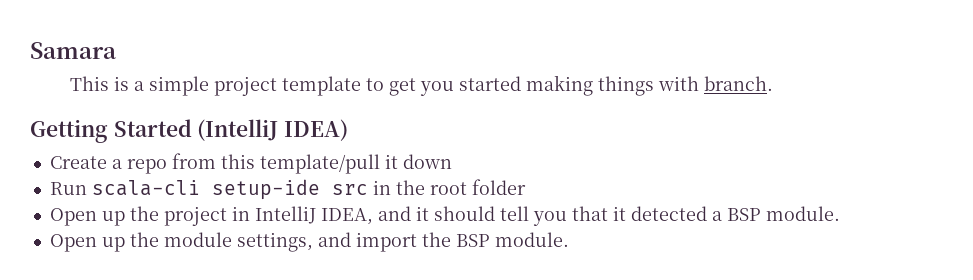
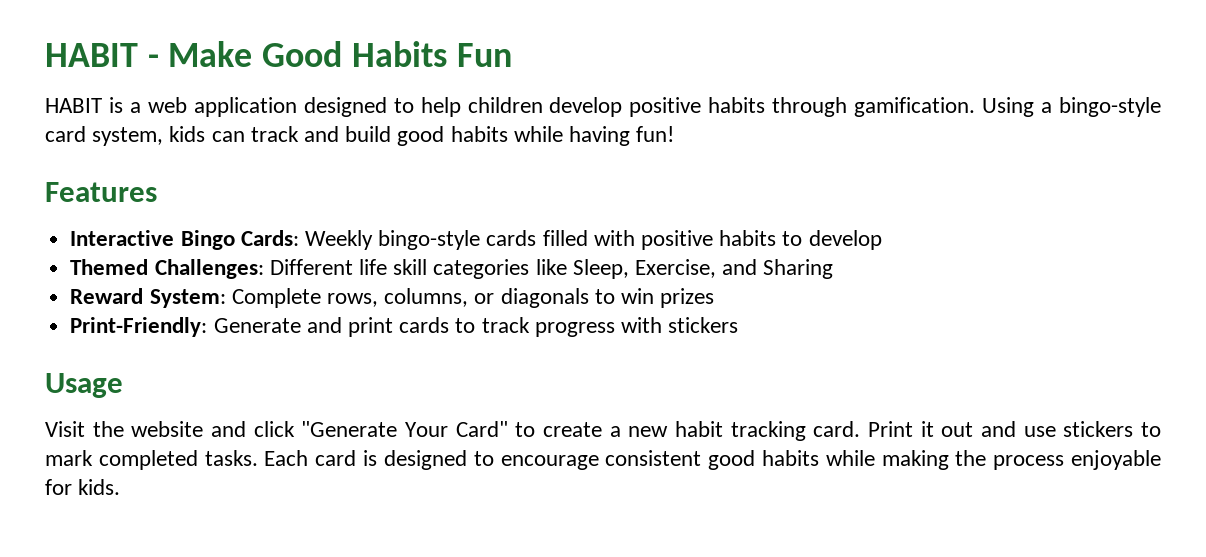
[30,42,117,59] [70,75,774,96] [30,119,349,143] [49,153,452,174] [49,179,526,200] [49,206,840,226] [49,232,569,252] Samara // This is a simple project template to get you started making things with branch. // Getting Started (IntelliJ IDEA) // Create a repo from this template/pull it down // Run scala-cli setup-ide src in the root folder // Open up the project in IntelliJ IDEA, and it should tell you that it detected a BSP module. // Open up the module settings, and import the BSP module. -> [45,41,512,67] [45,97,1161,117] [45,126,675,146] [45,182,157,202] [70,230,882,250] [70,259,834,279] [70,288,715,308] [70,317,739,337] [45,373,123,398] [45,421,1161,441] [45,450,1161,470] [45,479,121,495] HABIT - Make Good Habits Fun // HABIT is a web application designed to help children develop positive habits through gamification. Using a bingo-style card system, kids can track and build good habits while having fun! // Features // Interactive Bingo Cards: Weekly bingo-style cards filled with positive habits to develop // Themed Challenges: Different life skill categories like Sleep, Exercise, and Sharing // Reward System: Complete rows, columns, or diagonals to win prizes // Print-Friendly: Generate and print cards to track progress with stickers // Usage // Visit the website and click "Generate Your Card" to create a new habit tracking card. Print it out and use stickers to mark completed tasks. Each card is designed to encourage consistent good habits while making the process enjoyable for kids.

